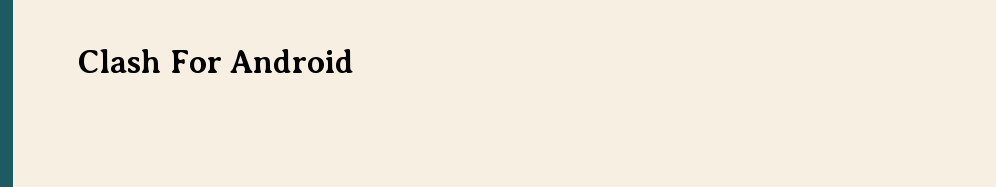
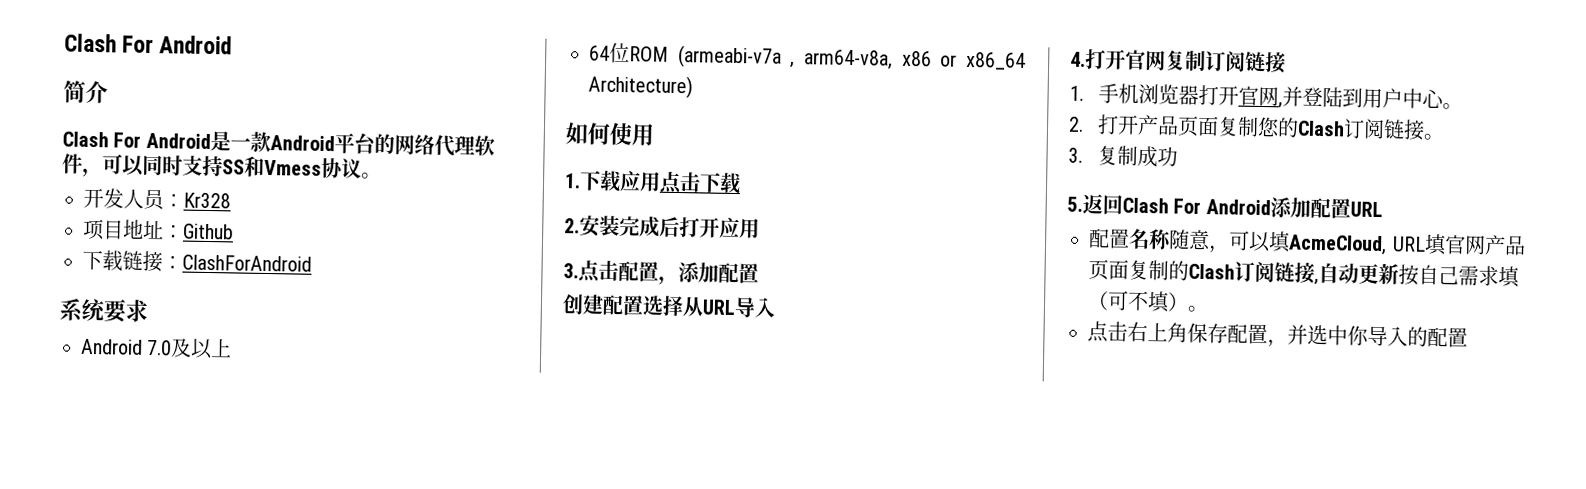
[78,49,355,73] Clash For Android -> [64,33,233,55] [63,80,108,104] [62,131,495,157] [62,153,382,179] [83,187,231,211] [82,218,234,241] [82,249,312,273] [59,298,148,323] [81,338,233,360] [589,42,1026,70] [588,74,693,99] [565,122,655,146] [564,170,742,195] [564,215,760,239] [563,260,759,286] [562,294,776,318] [1070,48,1286,74] [1069,83,1464,110] [1068,114,1445,141] [1068,145,1179,168] [1067,193,1383,219] [1088,228,1526,256] [1088,259,1521,288] [1087,290,1209,313] [1087,321,1468,348] Clash For Android // 简介 // Clash For Android是一款Android平台的网络代理软件，可以同时支持SS和Vmess协议。 // 开发人员：Kr328 // 项目地址：Github // 下载链接：ClashForAndroid // 系统要求 // Android 7.0及以上 // 64位ROM (armeabi-v7a , arm64-v8a, x86 or x86_64 Architecture) // 如何使用 // 1.下载应用点击下载 // 2.安装完成后打开应用 // 3.点击配置，添加配置 // 创建配置选择从URL导入 // 4.打开官网复制订阅链接 // 1.手机浏览器打开官网,并登陆到用户中心。 // 2.打开产品页面复制您的Clash订阅链接。 // 3.复制成功 // 5.返回Clash For Android添加配置URL // 配置名称随意，可以填AcmeCloud, URL填官网产品页面复制的Clash订阅链接,自动更新按自己需求填（可不填）。 // 点击右上角保存配置，并选中你导入的配置

